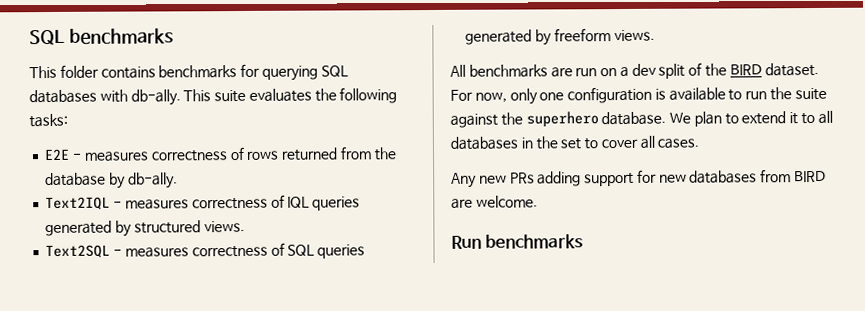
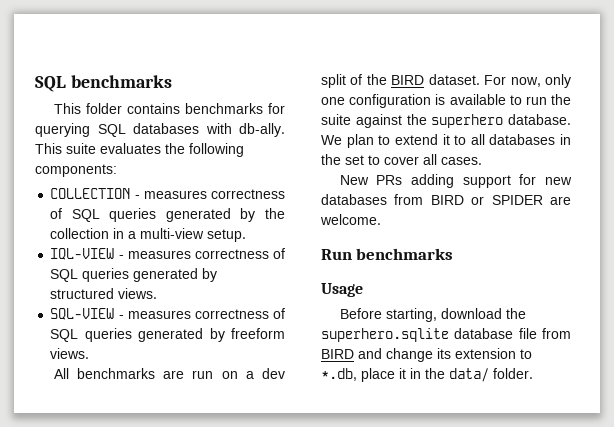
[29,113,68,128] [44,146,397,162] [45,172,178,189] [45,194,311,211] tasks: // E2E - measures correctness of rows returned from the database by db-ally. // Text2IQL - measures correctness of IQL -> [35,164,117,177] [50,188,285,199] [50,208,285,222] [50,228,247,242] [50,248,285,260] [50,269,79,282] components: // COLLECTION - measures correctness of SQL queries generated by the collection in a multi-view setup. // IQL-VIEW - measures correctness of SQL
[45,244,111,259] Text2SQL -> [50,308,115,320] SQL-VIEW
[451,172,507,188] Any new -> [339,175,369,185] New
(827, 176) none -> [471,195,543,205] or SPIDER
(584, 241) none -> [321,283,363,297] [339,308,526,322] [321,328,571,342] [321,348,532,362] [321,368,533,382] // Usage // Before starting, download the superhero.sqlite database file from BIRD and change its extension to *.db, place it in the data/ folder.

